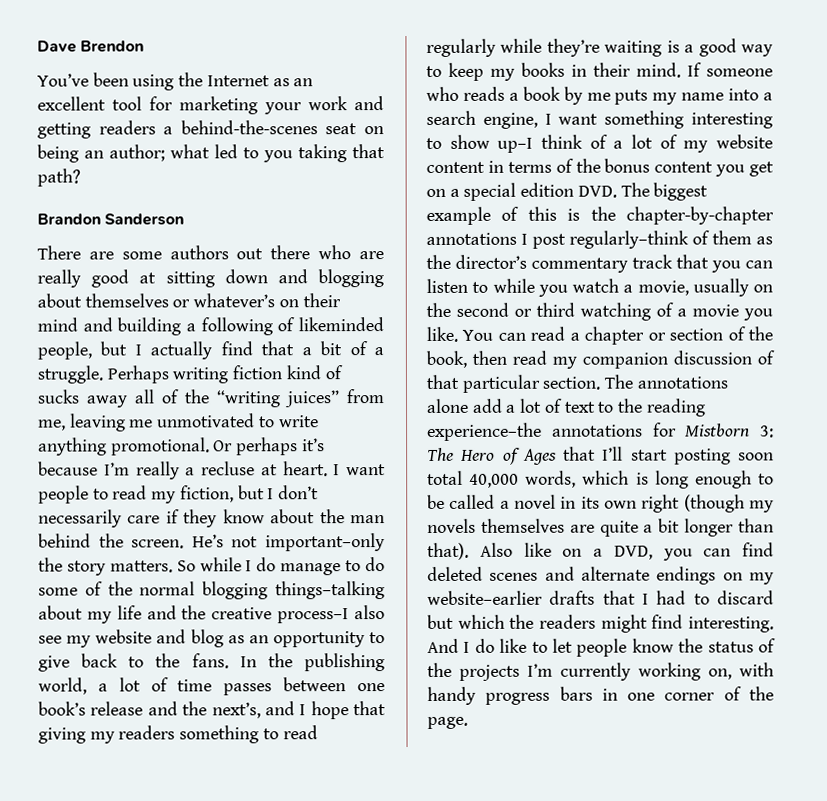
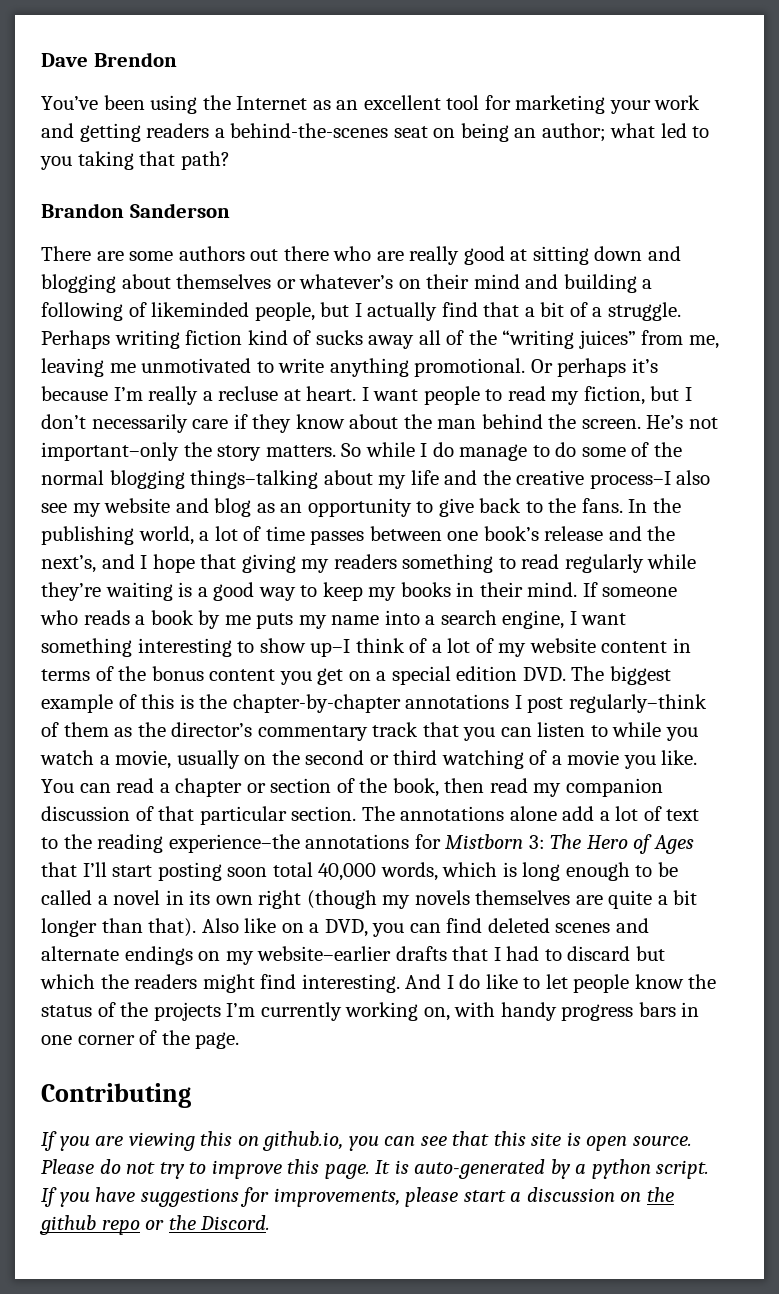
(468, 722) none -> [41,1083,191,1108] [41,1131,693,1151] [41,1159,710,1179] [41,1187,674,1207] [39,1215,271,1235] // Contributing // If you are viewing this on github.io, you can see that this site is open source. Please do not try to improve this page. It is auto-generated by a python script. If you have suggestions for improvements, please start a discussion on the github repo or the Discord.

